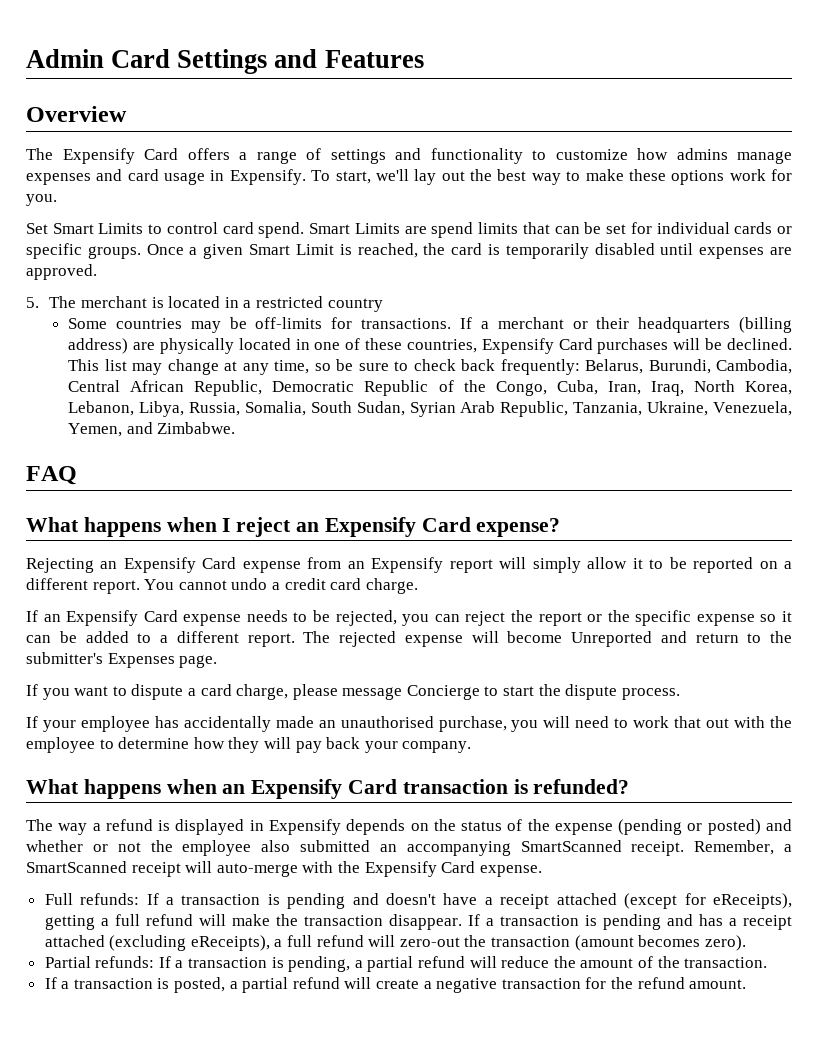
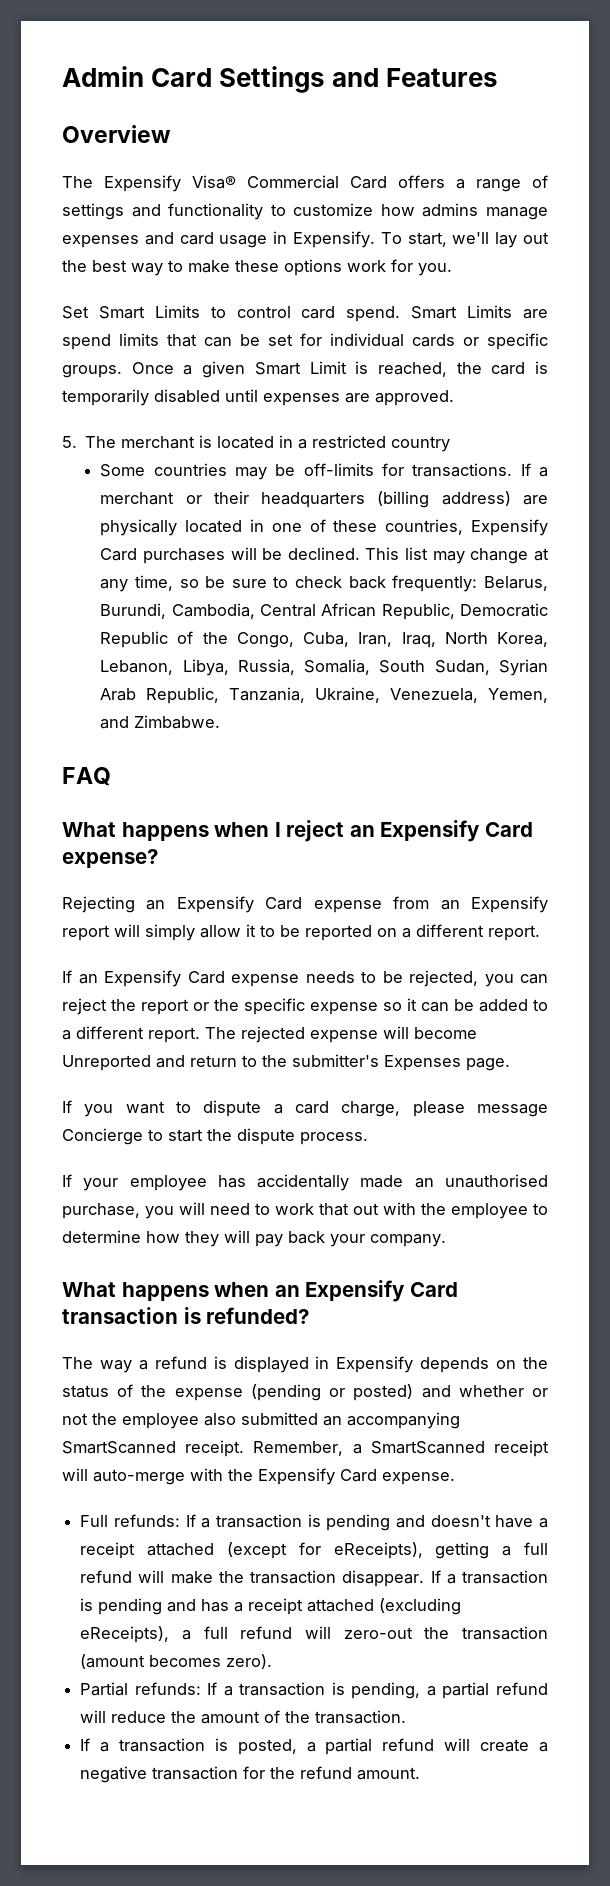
(135, 156) none -> [192,175,339,189] Visa® Commercial
[144,578,418,594] You cannot undo a credit card charge. -> (540, 933) none

